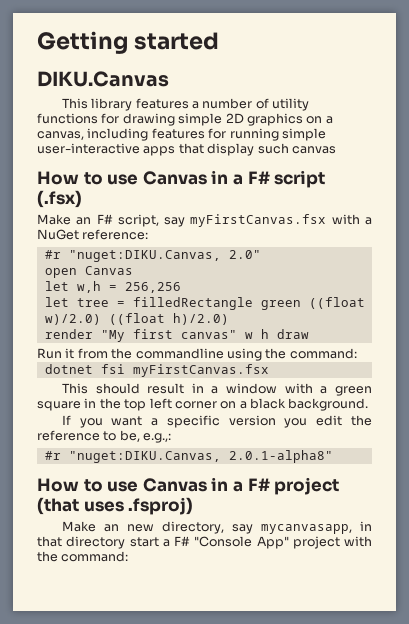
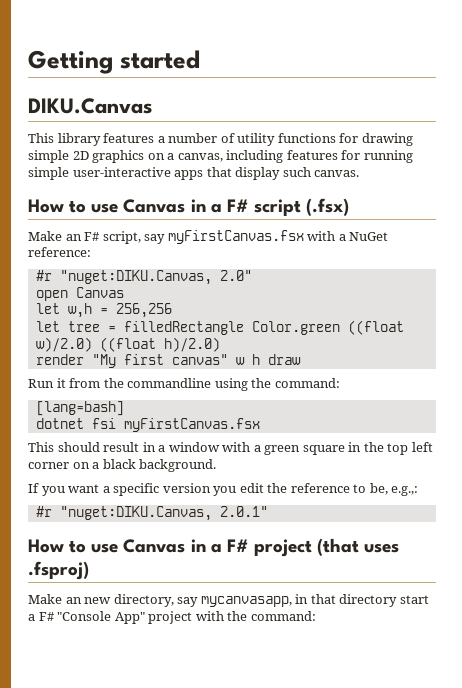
[291,146,336,154] canvas -> [314,170,360,177] canvas.
[260,300,301,310] green -> [251,321,340,335] Color.green
(357, 353) none -> [35,401,124,416] // [lang=bash]
[228,450,333,463] 2.0.1-alpha8" -> [219,506,268,517] 2.0.1"

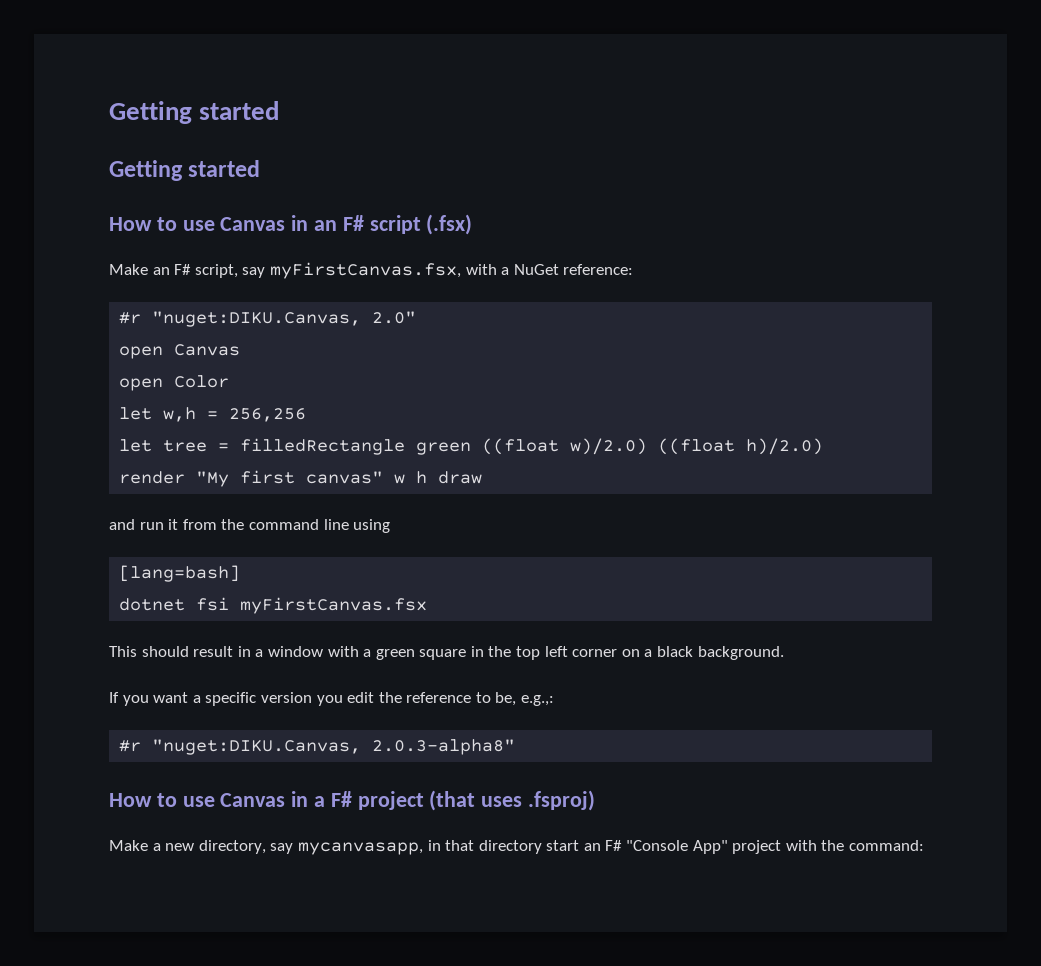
[28,50,200,74] [28,98,152,114] [28,133,413,146] [28,150,413,163] [28,167,360,180] [28,199,222,213] Getting started // DIKU.Canvas // This library features a number of utility functions for drawing simple 2D graphics on a canvas, including features for running simple user-interactive apps that display such canvas. // How to use Canvas in a -> [109,101,280,124] [109,160,261,181] [109,215,338,231] Getting started // Getting started // How to use Canvas in an
[167,230,304,244] myFirstCanvas.fsx -> [269,262,461,279] myFirstCanvas.fsx,
(124, 292) none -> [119,375,230,391] // open Color
[251,321,340,335] Color.green -> [416,442,472,455] green
[28,379,54,388] Run -> [109,519,164,530] and run
[127,378,212,388] commandline -> [248,519,349,530] command line
[251,378,340,388] the command: -> (391, 526) none
[219,506,268,517] 2.0.1" -> [372,739,516,755] 2.0.3-alpha8"
[65,597,82,604] an -> [152,843,161,851] a
[28,614,35,621] a -> [583,843,601,851] an

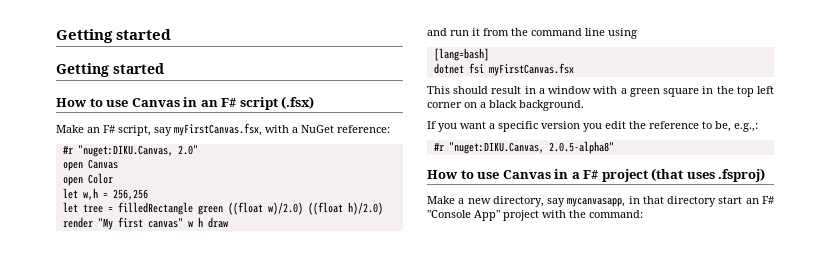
[372,739,516,755] 2.0.3-alpha8" -> [548,141,614,154] 2.0.5-alpha8"

